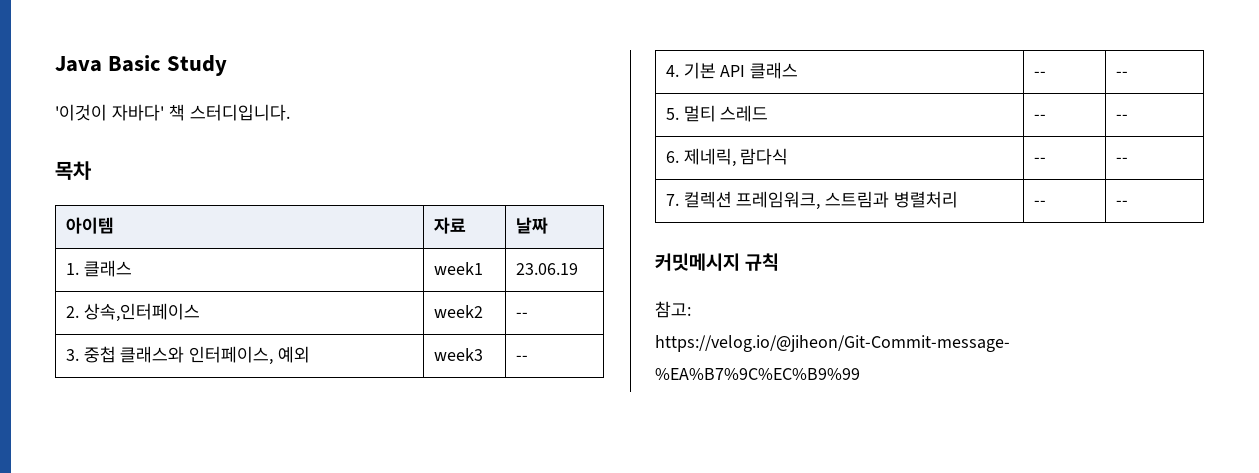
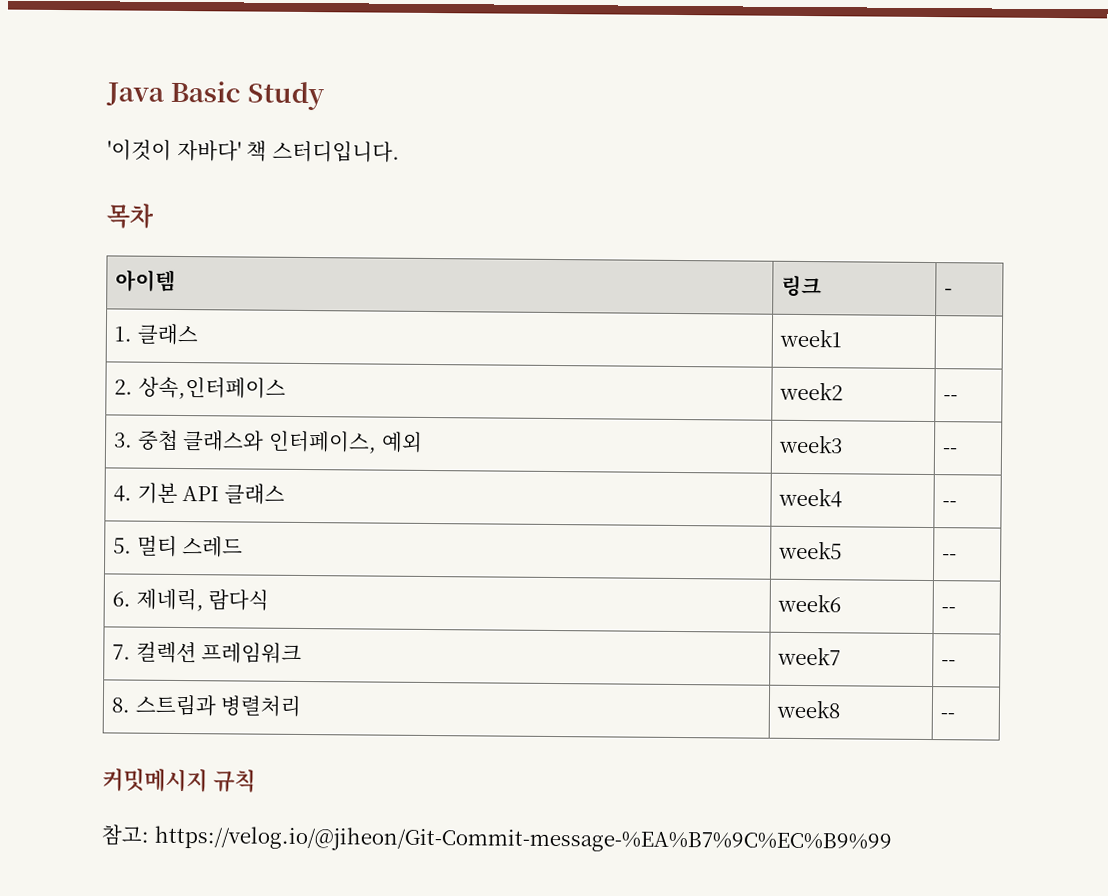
[433,217,466,234] [515,217,548,234] 자료 | 날짜 -> [781,275,823,297] [944,288,954,296] 링크 | -
[515,263,578,275] 23.06.19 -> (843, 338) none
[1033,71,1046,77] -- -> [778,487,843,508] week4
[1033,114,1046,120] -- -> [778,540,843,560] week5
[1033,157,1046,163] -- -> [777,593,842,613] week6
[736,191,821,210] 프레임워크, -> [201,642,303,664] [777,646,842,666] [941,660,957,667] [111,697,131,713] 프레임워크 | week7 | -- // 8.
[1033,200,1046,206] -- -> [776,699,841,719] week8

